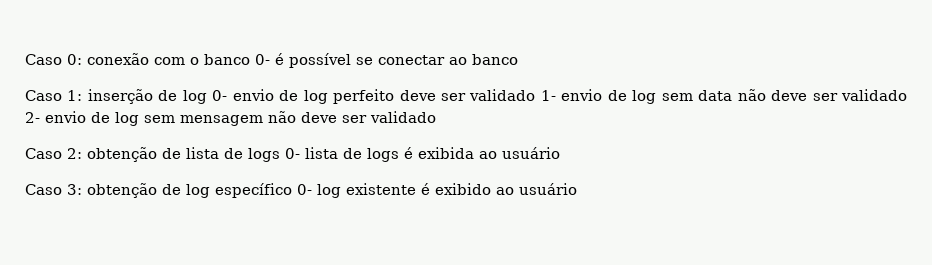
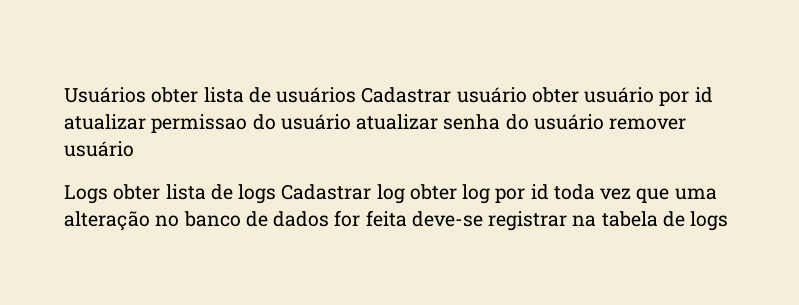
[25,53,518,68] [25,89,908,104] [25,111,436,126] [25,147,560,162] [25,183,577,198] Caso 0: conexão com o banco 0- é possível se conectar ao banco // Caso 1: inserção de log 0- envio de log perfeito deve ser validado 1- envio de log sem data não deve ser validado 2- envio de log sem mensagem não deve ser validado // Caso 2: obtenção de lista de logs 0- lista de logs é exibida ao usuário // Caso 3: obtenção de log específico 0- log existente é exibido ao usuário -> [64,87,713,106] [64,114,687,133] [64,141,134,157] [64,184,717,204] [64,210,729,231] Usuários obter lista de usuários Cadastrar usuário obter usuário por id atualizar permissao do usuário atualizar senha do usuário remover usuário // Logs obter lista de logs Cadastrar log obter log por id toda vez que uma alteração no banco de dados for feita deve-se registrar na tabela de logs

